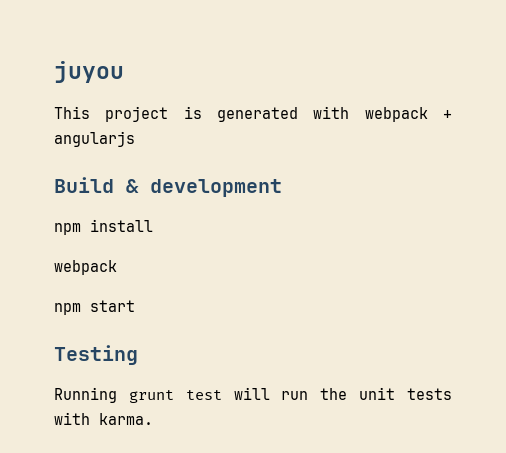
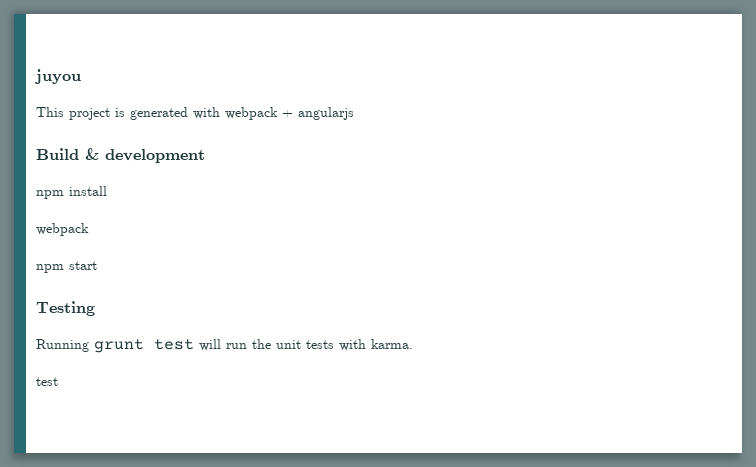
(153, 419) none -> [36,377,58,386] // test

